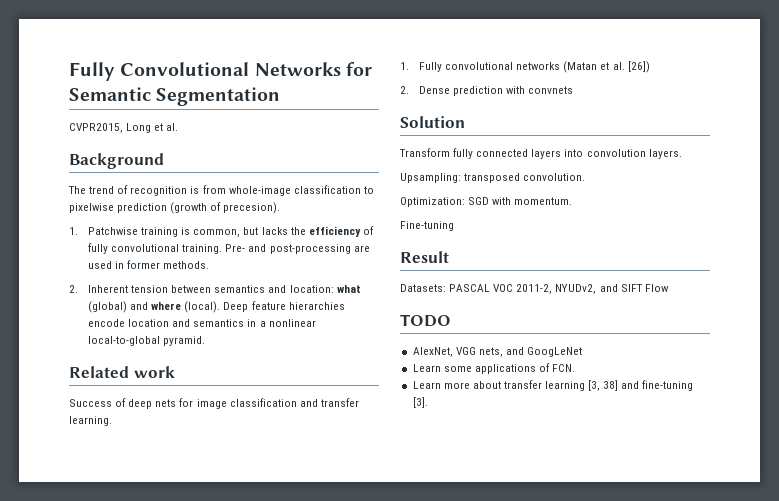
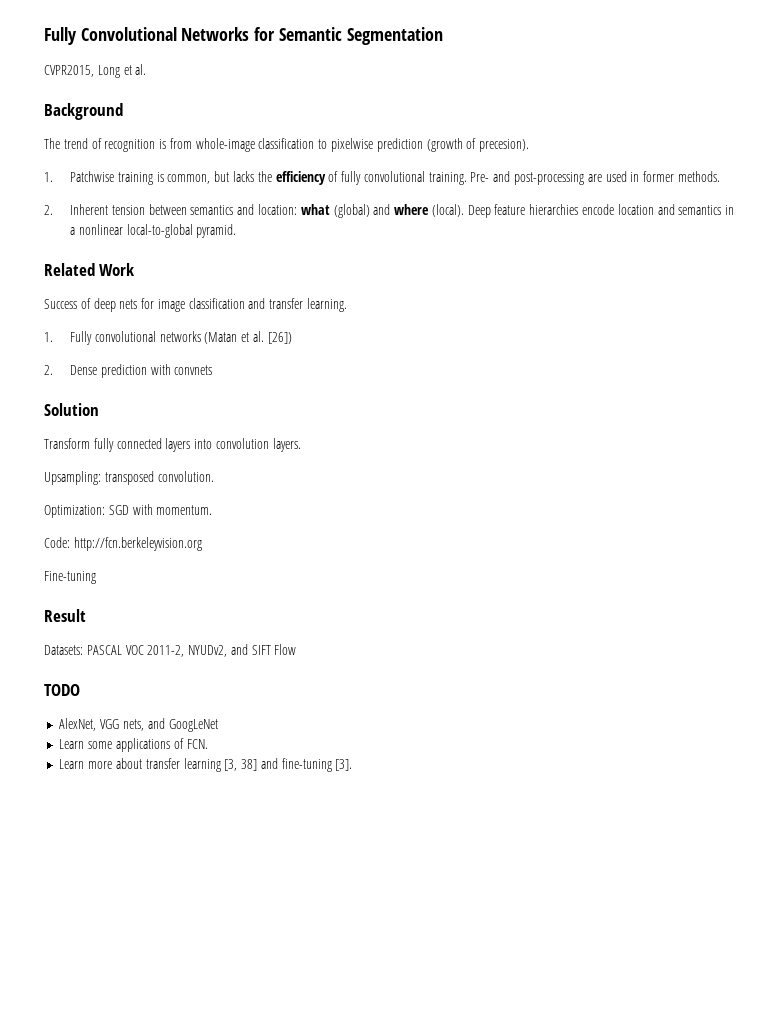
[133,366,175,378] work -> [99,263,135,276] Work
(573, 201) none -> [44,537,202,551] // Code: http://fcn.berkeleyvision.org

